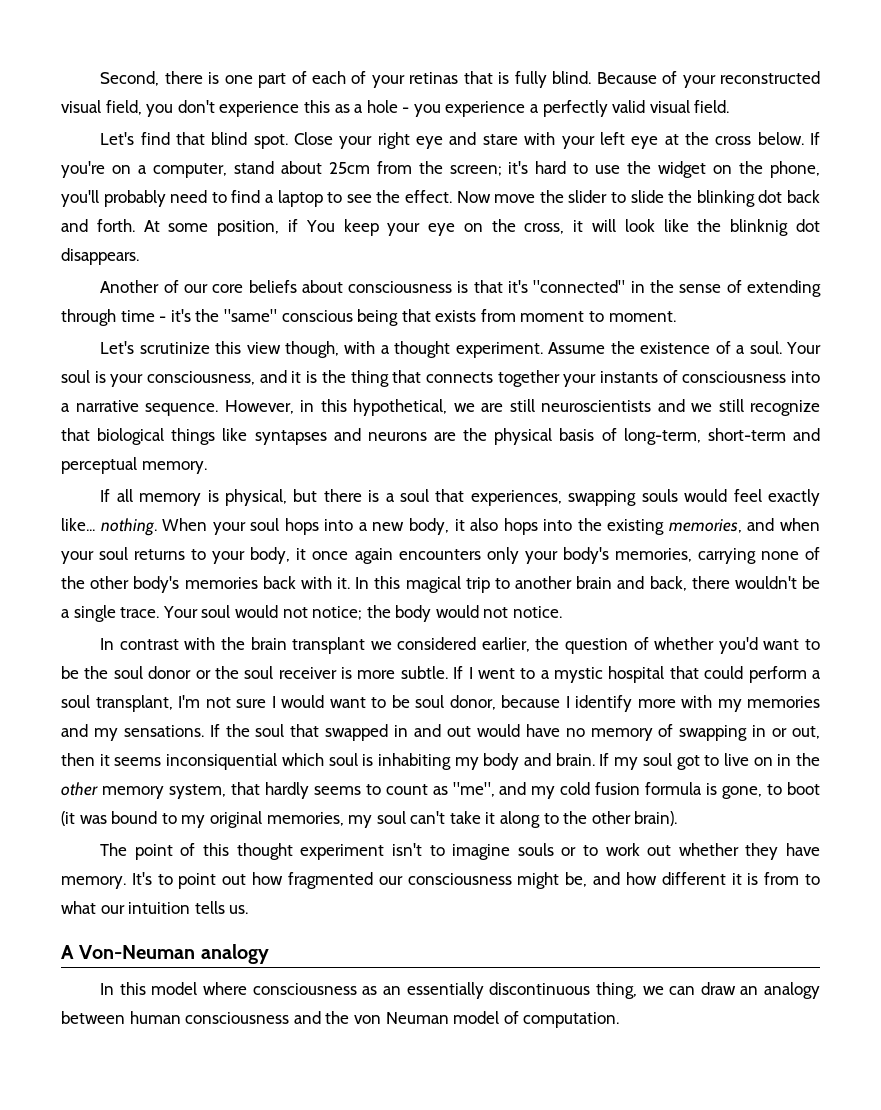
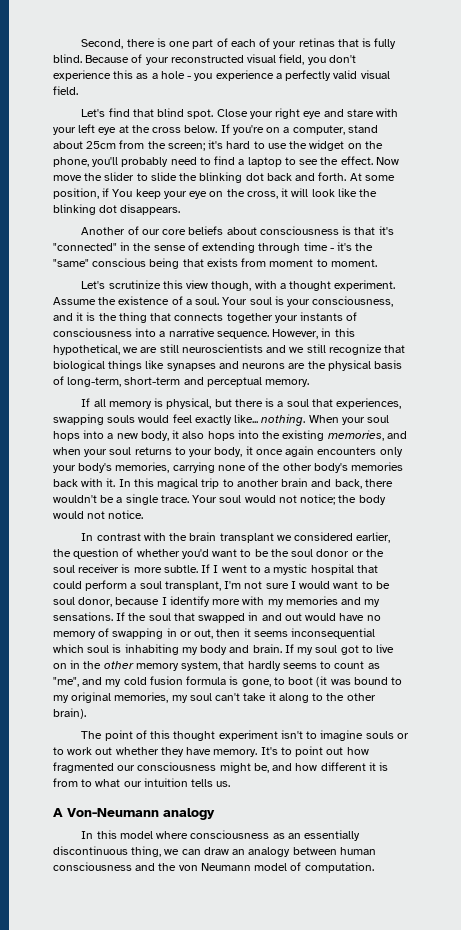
[730,219,789,236] blinknig -> [53,204,96,215] blinking
[254,430,327,445] syntapses -> [166,363,216,371] synapses
[166,753,278,770] inconsiquential -> [291,628,376,639] inconsequential
[79,945,196,959] Von-Neuman -> [67,808,159,817] Von-Neumann
[385,1012,449,1024] Neuman -> [200,863,251,871] Neumann

